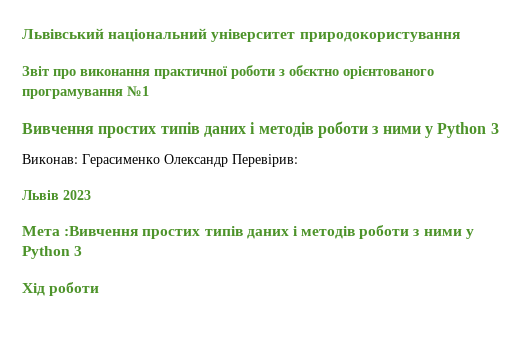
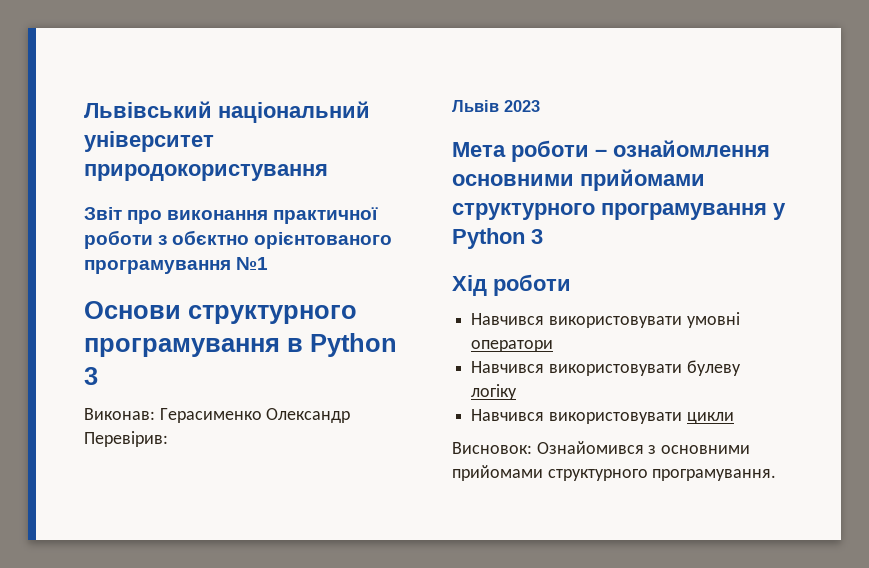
[22,121,433,138] Вивчення простих типів даних і методів роботи з ними у -> [84,301,357,324] [84,338,303,357] Основи структурного програмування в
[64,225,462,239] :Вивчення простих типів даних і методів роботи з ними -> [511,140,770,162] [452,169,705,191] [452,203,767,220] роботи – ознайомлення основними прийомами структурного програмування
(100, 289) none -> [471,312,740,328] [471,340,554,352] [471,360,741,376] [471,384,518,400] [471,409,734,424] [452,441,751,454] [452,465,777,481] // Навчився використовувати умовні оператори // Навчився використовувати булеву логіку // Навчився використовувати цикли // Висновок: Ознайомився з основними прийомами структурного програмування.

